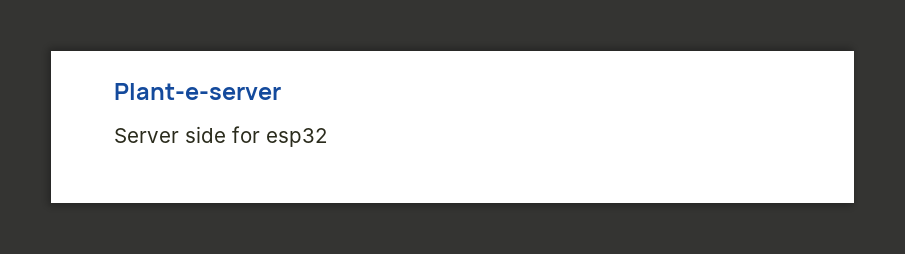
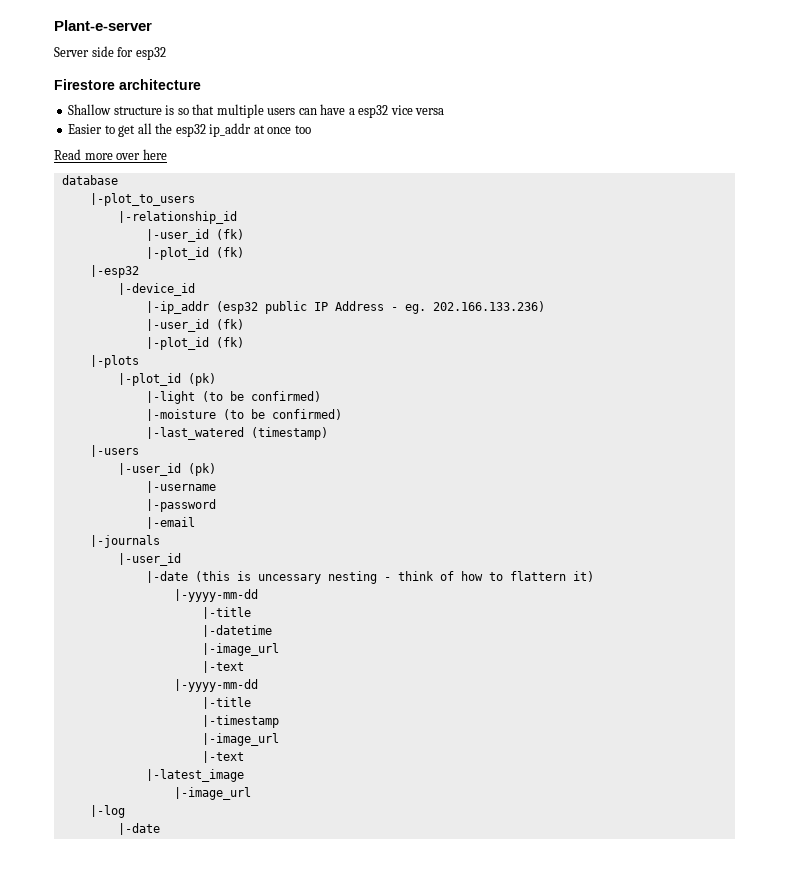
(328, 137) none -> [54,79,201,90] [68,104,445,118] [68,123,311,137] [54,149,167,160] [61,175,118,185] [89,193,195,206] [117,211,237,224] [145,229,244,242] [145,247,244,260] [89,265,139,278] [117,283,195,296] [145,301,545,314] [145,319,244,332] [145,337,244,350] [89,355,139,368] [117,373,216,386] [145,391,321,404] [145,409,342,421] [145,427,328,440] [89,445,139,457] [117,463,216,476] [145,481,216,493] [145,499,216,512] [145,517,195,529] [89,535,160,548] [117,553,181,566] [145,571,594,584] [173,589,258,602] [201,607,251,619] [201,625,272,637] [201,643,279,656] [201,661,244,673] [173,679,258,692] [201,697,251,709] [201,715,279,728] [201,733,279,746] [201,751,244,763] [145,769,244,782] [173,787,251,800] [89,805,125,818] [117,823,160,835] // Firestore architecture // Shallow structure is so that multiple users can have a esp32 vice versa // Easier to get all the esp32 ip_addr at once too // Read more over here // database // |-plot_to_users // |-relationship_id // |-user_id (fk) // |-plot_id (fk) // |-esp32 // |-device_id // |-ip_addr (esp32 public IP Address - eg. 202.166.133.236) // |-user_id (fk) // |-plot_id (fk) // |-plots // |-plot_id (pk) // |-light (to be confirmed) // |-moisture (to be confirmed) // |-last_watered (timestamp) // |-users // |-user_id (pk) // |-username // |-password // |-email // |-journals // |-user_id // |-date (this is uncessary nesting - think of how to flattern it) // |-yyyy-mm-dd // |-title // |-datetime // |-image_url // |-text // |-yyyy-mm-dd // |-title // |-timestamp // |-image_url // |-text // |-latest_image // |-image_url // |-log // |-date

